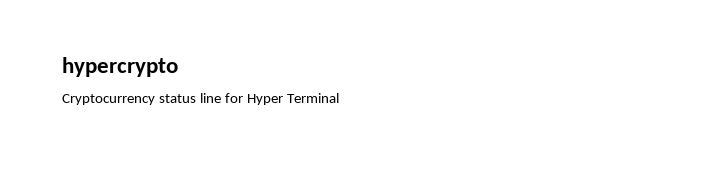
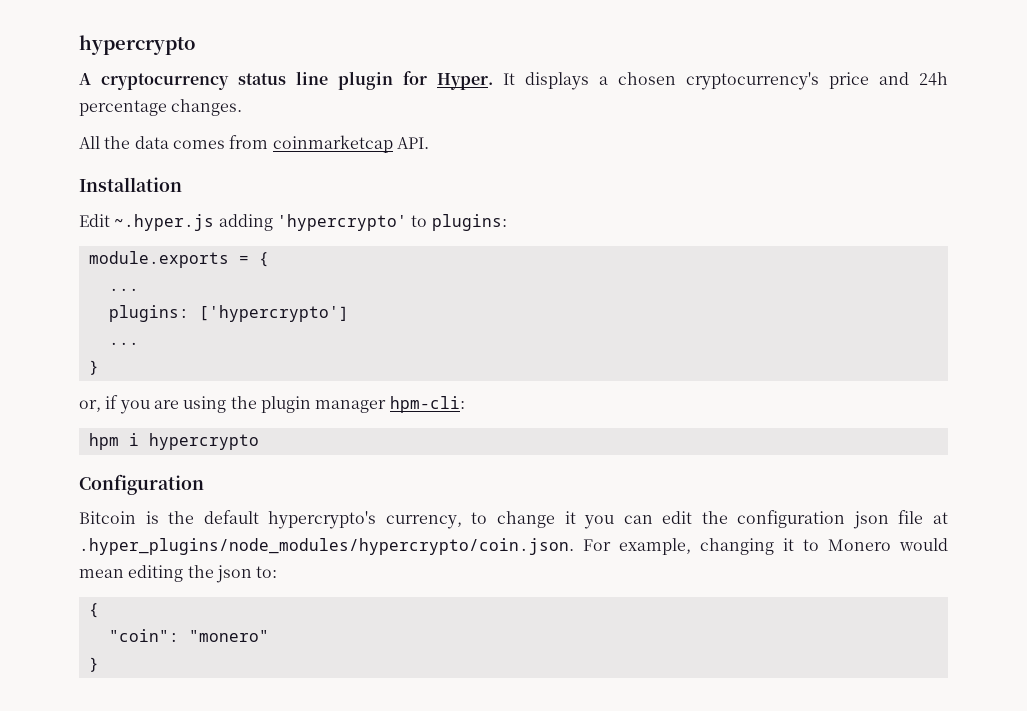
[62,57,178,77] [62,93,339,105] hypercrypto // Cryptocurrency status line for Hyper Terminal -> [79,35,196,55] [79,71,948,90] [79,99,243,116] [79,135,429,153] [79,177,182,192] [79,214,507,231] [88,251,269,268] [108,288,139,291] [108,305,349,322] [108,342,139,345] [88,360,99,375] [79,395,465,414] [88,433,259,450] [79,474,204,495] [79,510,948,529] [79,538,948,555] [79,565,278,583] [88,603,99,618] [108,629,269,642] [88,657,99,672] hypercrypto // A cryptocurrency status line plugin for Hyper. It displays a chosen cryptocurrency's price and 24h percentage changes. // All the data comes from coinmarketcap API. // Installation // Edit ~.hyper.js adding 'hypercrypto' to plugins: // module.exports = { // ... // plugins: ['hypercrypto'] // ... // } // or, if you are using the plugin manager hpm-cli: // hpm i hypercrypto // Configuration // Bitcoin is the default hypercrypto's currency, to change it you can edit the configuration json file at .hyper_plugins/node_modules/hypercrypto/coin.json. For example, changing it to Monero would mean editing the json to: // { // "coin": "monero" // }

